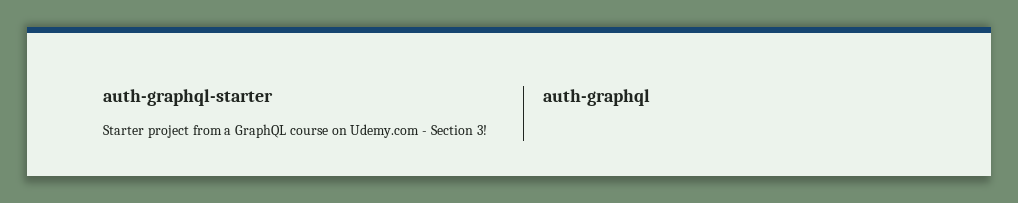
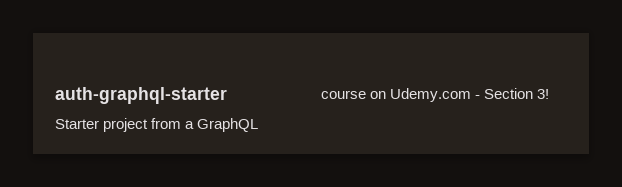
[543,89,650,106] // auth-graphql -> (550, 94) none

